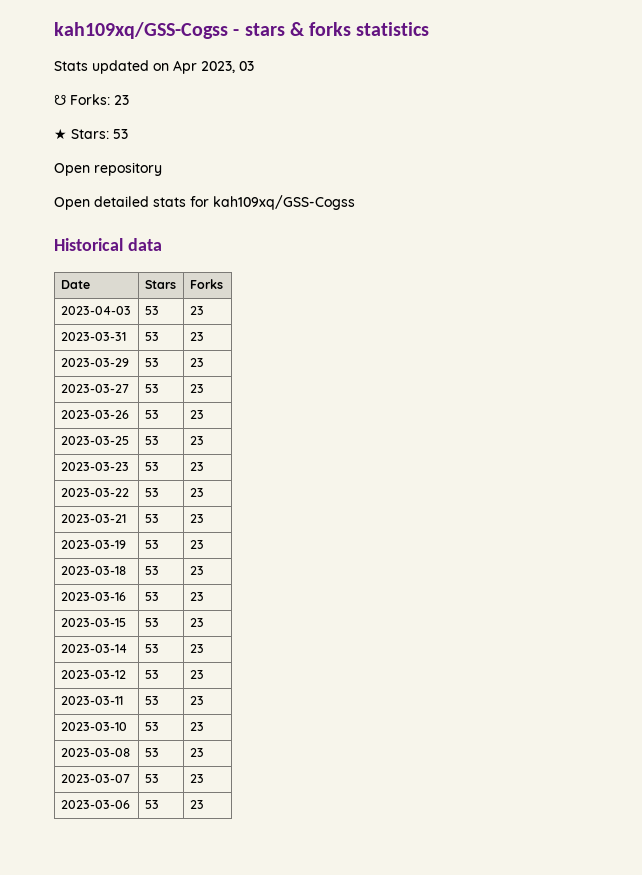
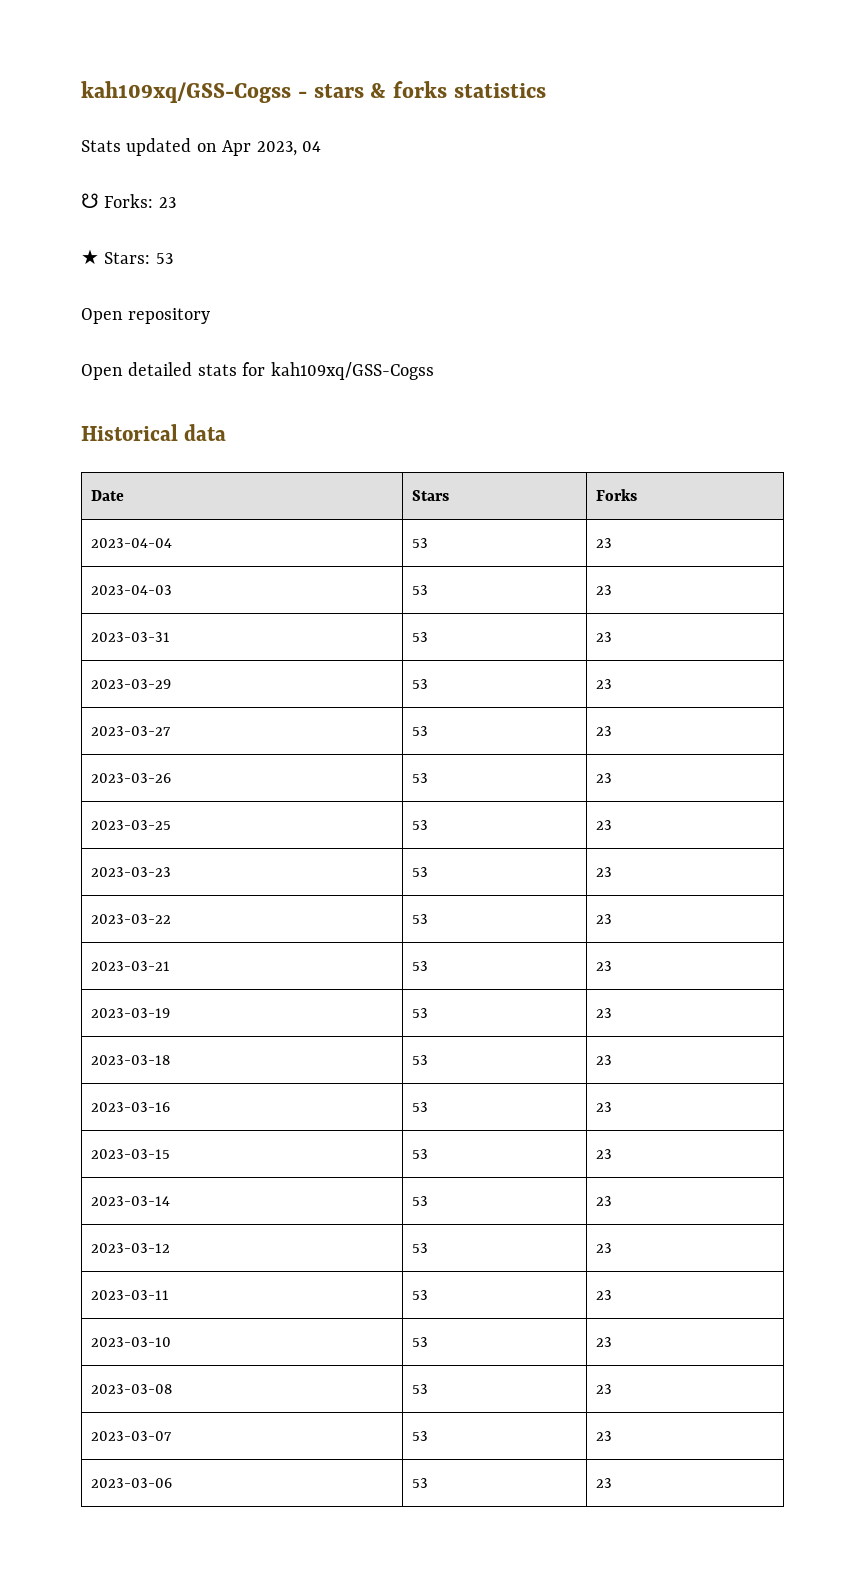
[239,61,254,71] 03 -> [302,141,321,152] 04
(223, 284) none -> [91,538,173,548] [412,538,429,548] [596,538,613,548] // 2023-04-04 | 53 | 23

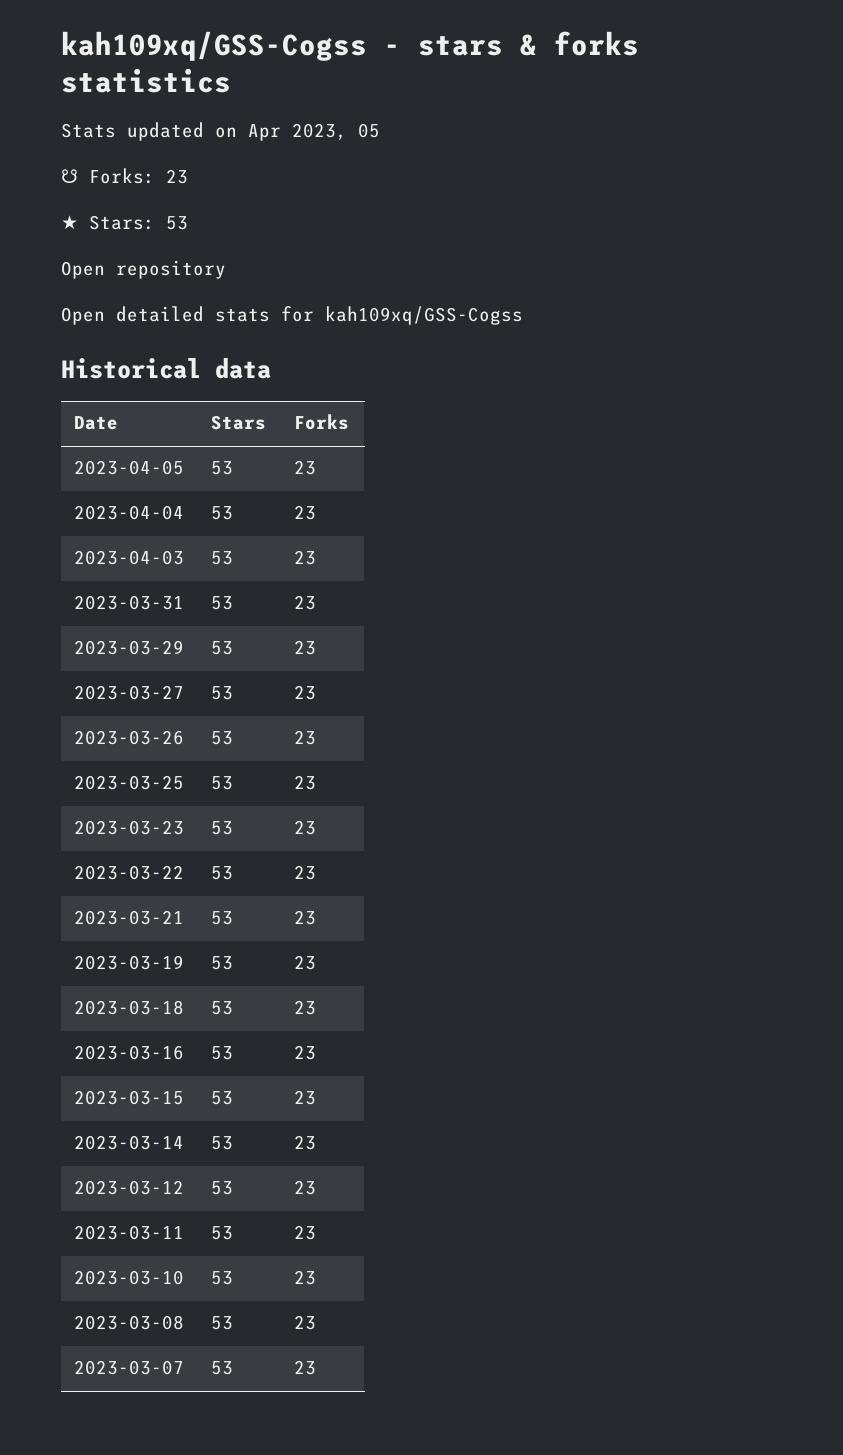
[302,141,321,152] 04 -> [358,123,380,138] 05
(638, 495) none -> [74,460,185,475] [211,461,234,475] [294,460,317,475] // 2023-04-05 | 53 | 23
[91,1478,173,1488] [412,1478,429,1488] [596,1478,613,1488] // 2023-03-06 | 53 | 23 -> (317, 1367) none

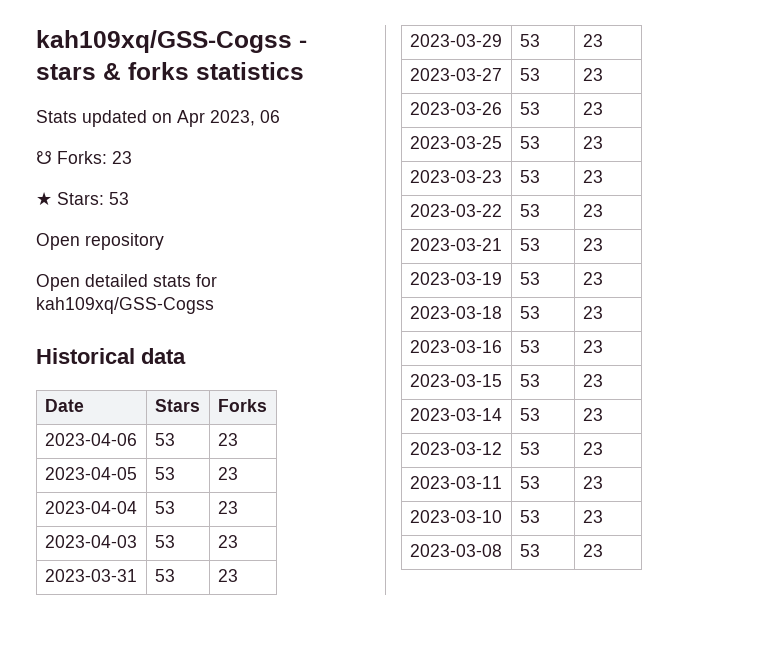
[358,123,380,138] 05 -> [260,110,280,123] 06
(350, 422) none -> [44,433,137,446] [154,433,175,446] [217,433,238,446] // 2023-04-06 | 53 | 23
[74,1360,185,1375] [211,1361,234,1375] [294,1360,317,1375] // 2023-03-07 | 53 | 23 -> (603, 550) none

